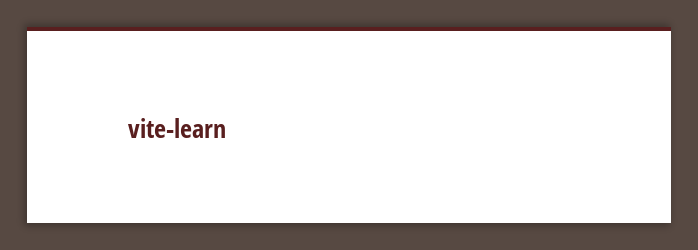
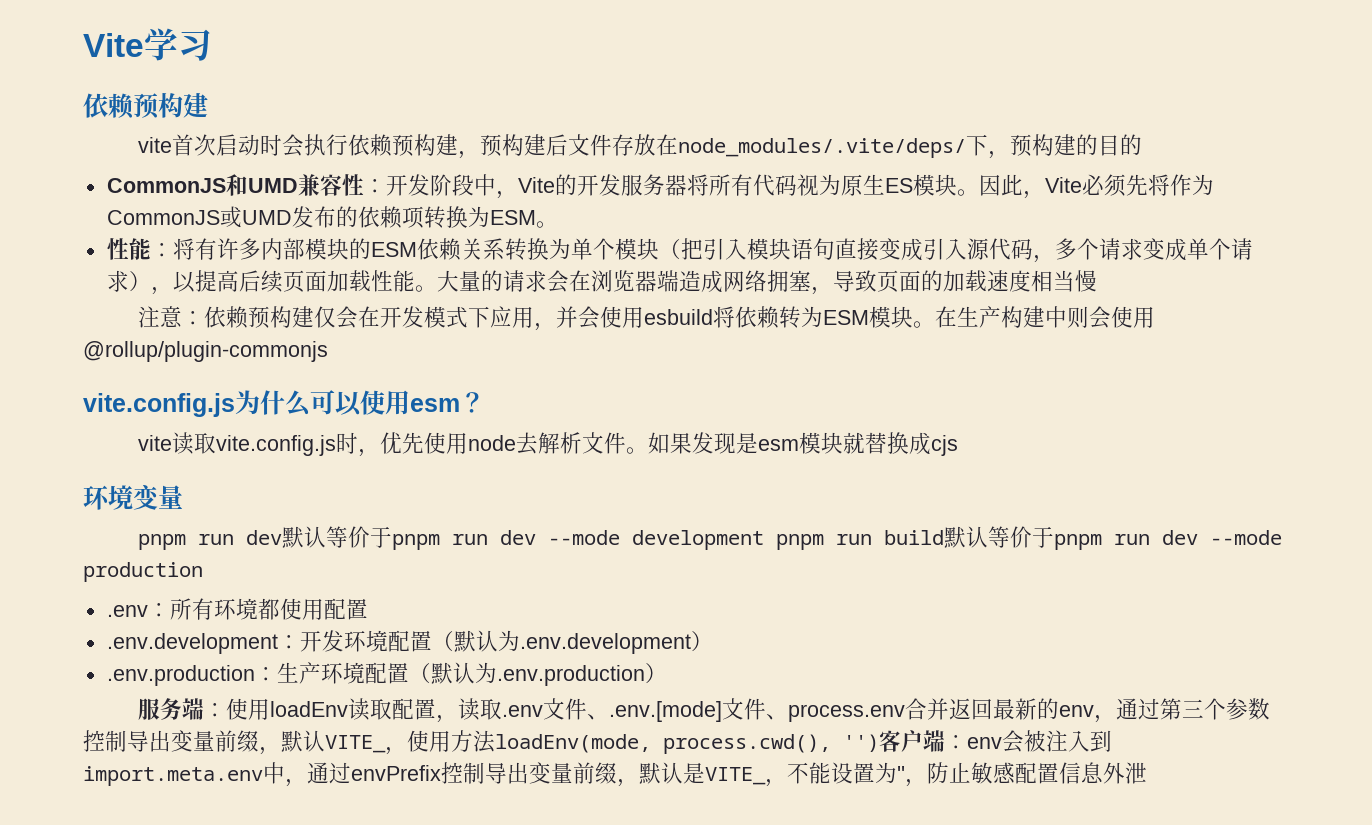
[128,118,226,138] vite-learn -> [83,28,212,61] [83,92,208,119] [137,134,1142,159] [106,174,1214,199] [106,206,558,229] [106,238,1253,263] [106,270,1097,295] [137,306,1155,331] [83,341,328,362] [83,390,485,417] [137,432,958,457] [83,484,183,510] [137,526,1282,550] [83,562,203,582] [106,598,368,620] [106,630,713,654] [106,662,667,686] [137,698,1270,723] [83,730,1112,755] [83,762,1147,787] Vite学习 // 依赖预构建 // vite首次启动时会执行依赖预构建，预构建后文件存放在node_modules/.vite/deps/下，预构建的目的 // CommonJS和UMD兼容性：开发阶段中，Vite的开发服务器将所有代码视为原生ES模块。因此，Vite必须先将作为CommonJS或UMD发布的依赖项转换为ESM。 // 性能：将有许多内部模块的ESM依赖关系转换为单个模块（把引入模块语句直接变成引入源代码，多个请求变成单个请求），以提高后续页面加载性能。大量的请求会在浏览器端造成网络拥塞，导致页面的加载速度相当慢 // 注意：依赖预构建仅会在开发模式下应用，并会使用esbuild将依赖转为ESM模块。在生产构建中则会使用@rollup/plugin-commonjs // vite.config.js为什么可以使用esm？ // vite读取vite.config.js时，优先使用node去解析文件。如果发现是esm模块就替换成cjs // 环境变量 // pnpm run dev默认等价于pnpm run dev --mode development pnpm run build默认等价于pnpm run dev --mode production // .env：所有环境都使用配置 // .env.development：开发环境配置（默认为.env.development） // .env.production：生产环境配置（默认为.env.production） // 服务端：使用loadEnv读取配置，读取.env文件、.env.[mode]文件、process.env合并返回最新的env，通过第三个参数控制导出变量前缀，默认VITE_，使用方法loadEnv(mode, process.cwd(), '')客户端：env会被注入到import.meta.env中，通过envPrefix控制导出变量前缀，默认是VITE_，不能设置为''，防止敏感配置信息外泄

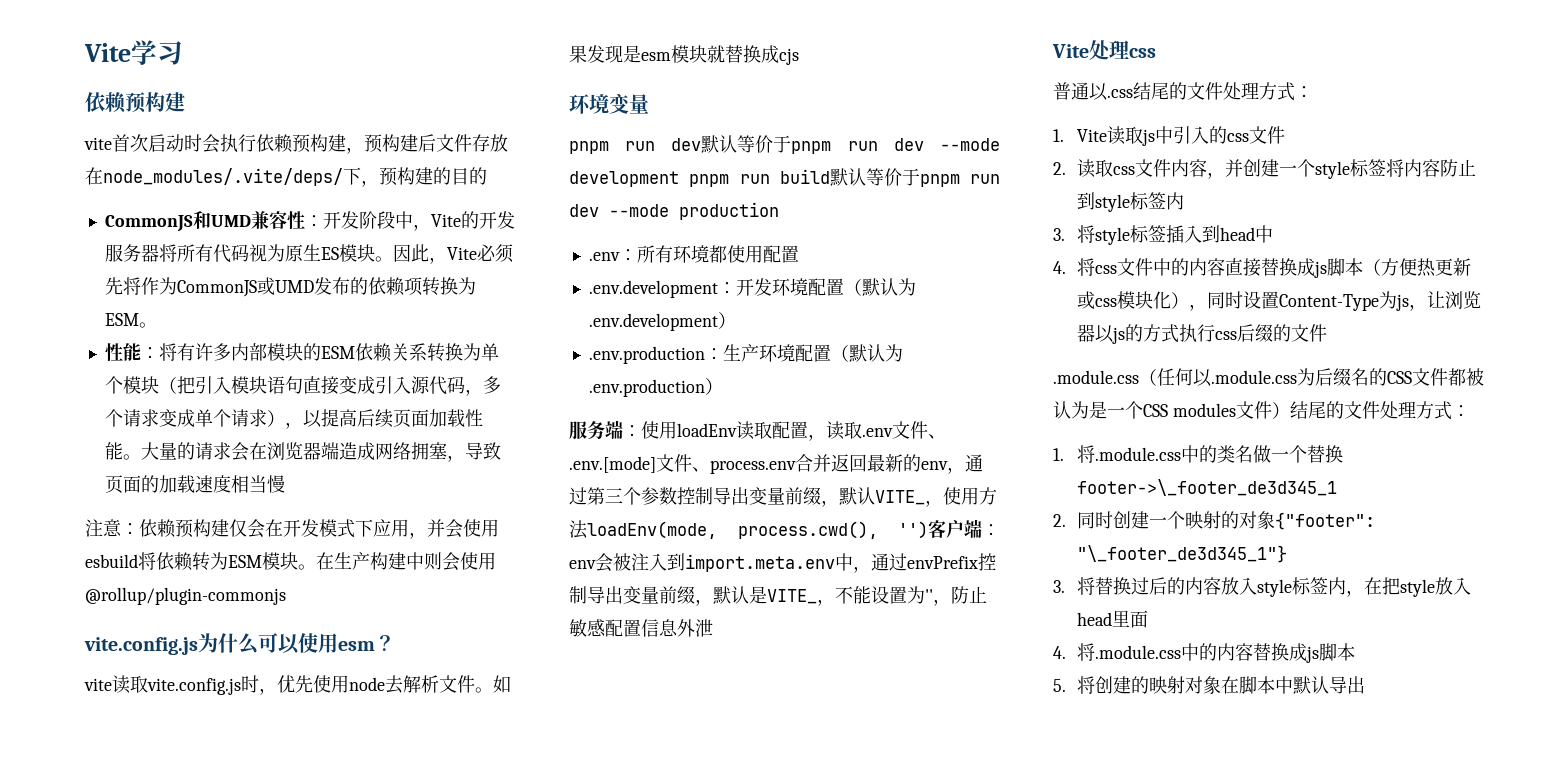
(1147, 773) none -> [1052,40,1156,60] [1053,82,1313,101] [1053,126,1285,146] [1053,159,1476,179] [1076,192,1184,212] [1053,225,1273,245] [1053,258,1471,278] [1076,291,1481,311] [1076,324,1327,344] [1053,368,1484,387] [1053,401,1470,420] [1053,445,1343,463] [1076,479,1337,496] [1053,511,1375,530] [1076,545,1287,563] [1053,577,1471,597] [1076,610,1148,628] [1053,643,1355,663] [1053,676,1365,694] // Vite处理css // 普通以.css结尾的文件处理方式： // 1. Vite读取js中引入的css文件 // 2.读取css文件内容，并创建一个style标签将内容防止到style标签内 // 3.将style标签插入到head中 // 4.将css文件中的内容直接替换成js脚本（方便热更新或css模块化），同时设置Content-Type为js，让浏览器以js的方式执行css后缀的文件 // .module.css（任何以.module.css为后缀名的CSS文件都被认为是一个CSS modules文件）结尾的文件处理方式： // 1.将.module.css中的类名做一个替换footer->\_footer_de3d345_1 // 2.同时创建一个映射的对象{"footer": "\_footer_de3d345_1"} // 3.将替换过后的内容放入style标签内，在把style放入head里面 // 4.将.module.css中的内容替换成js脚本 // 5.将创建的映射对象在脚本中默认导出

